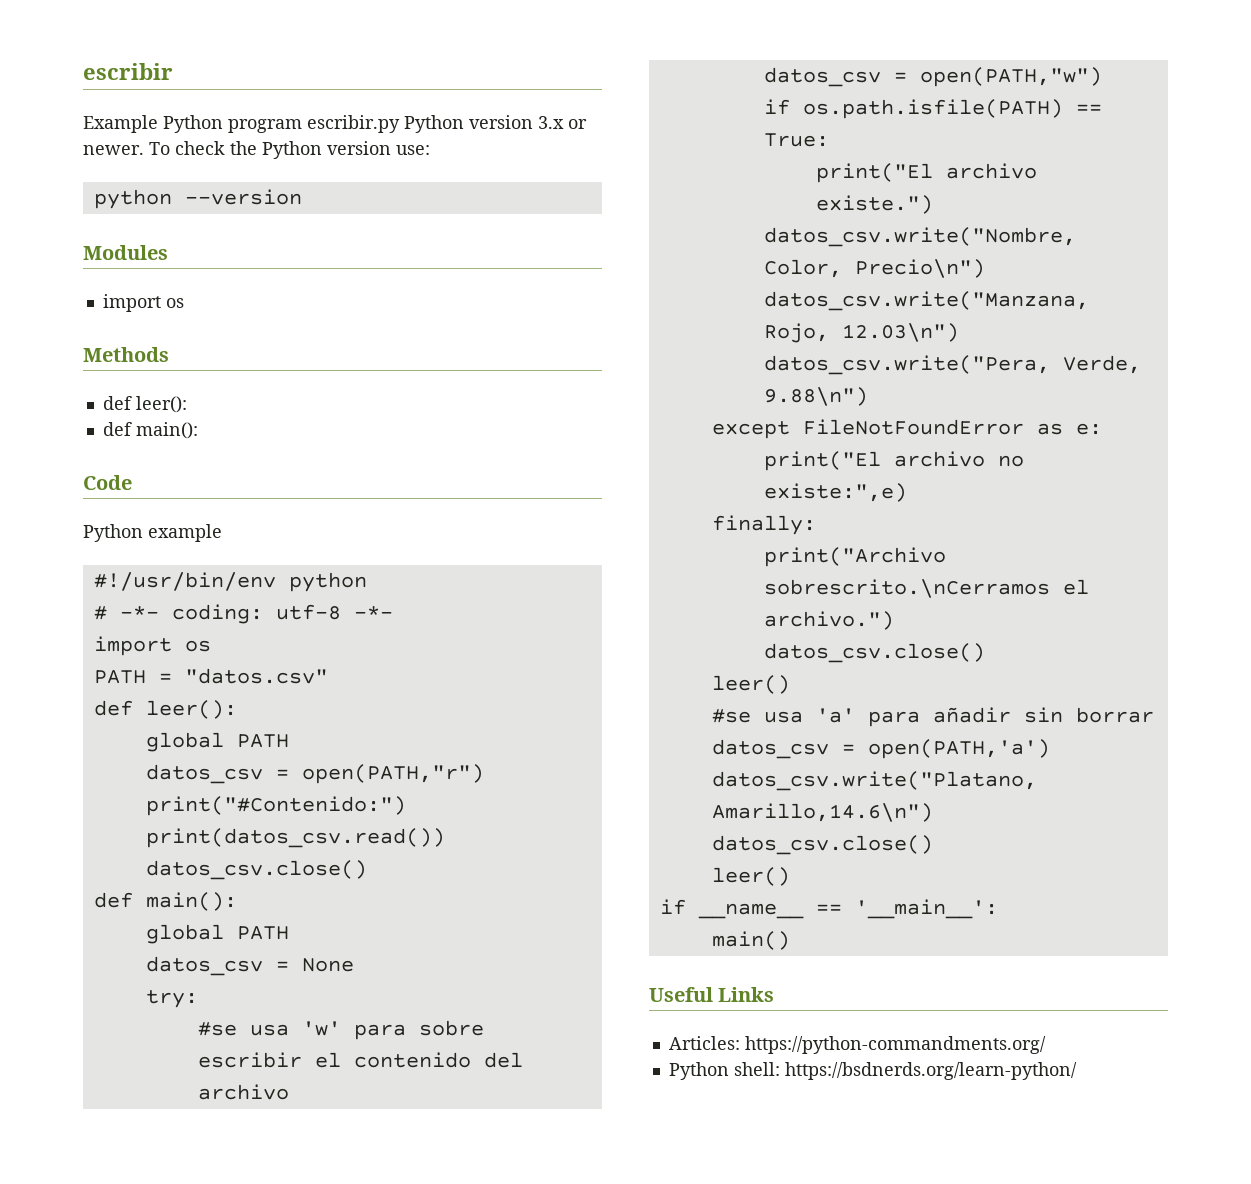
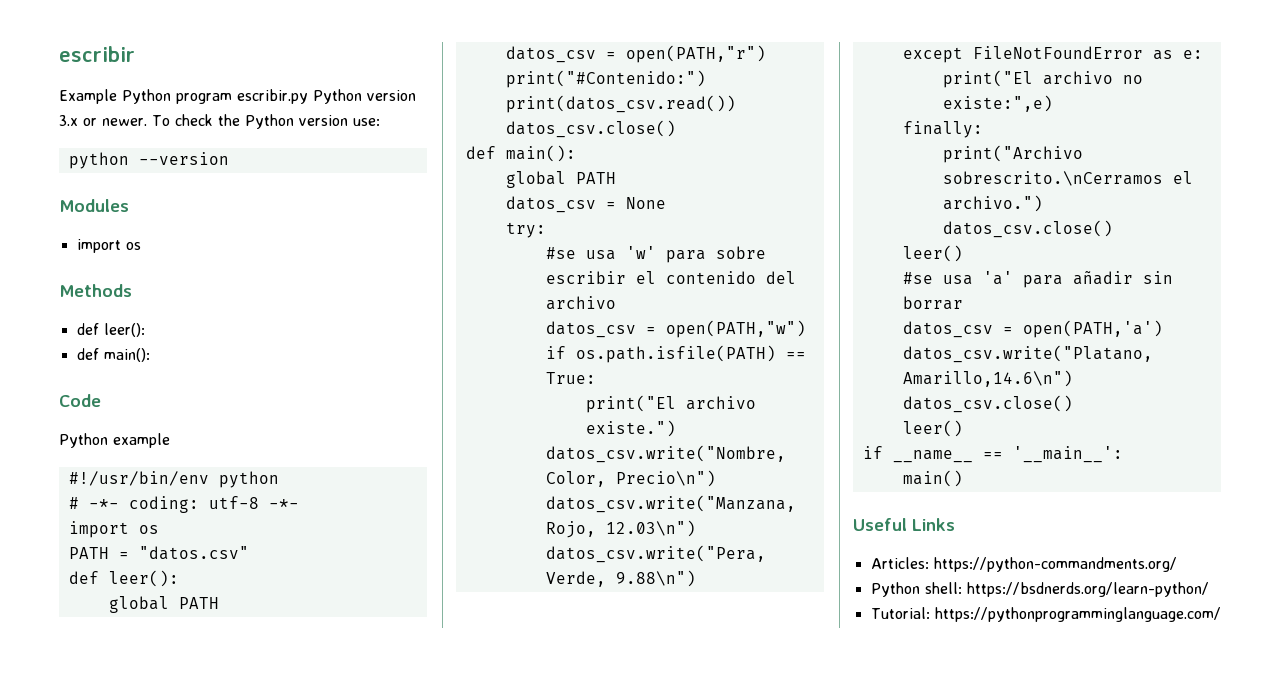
(1077, 1071) none -> [870,607,1221,622] // Tutorial: https://pythonprogramminglanguage.com/

